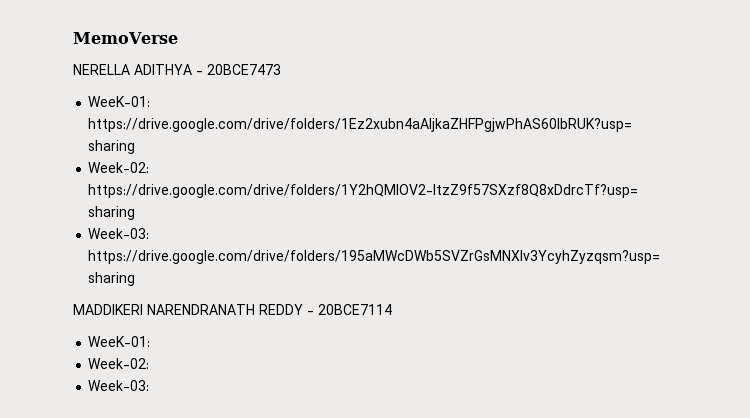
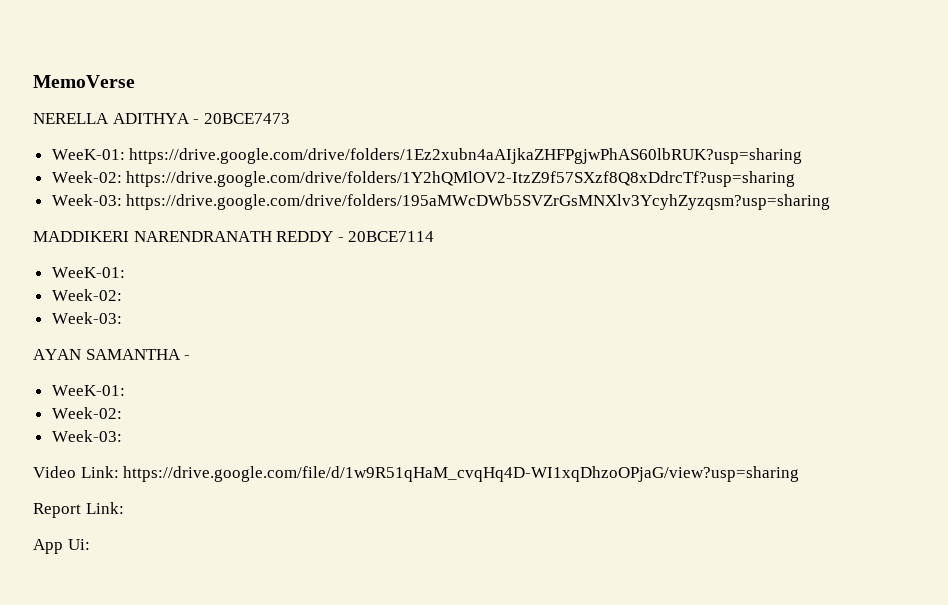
(150, 385) none -> [33,349,191,360] [51,385,125,396] [51,407,122,419] [51,430,122,442] [33,466,800,482] [33,502,124,518] [33,539,90,554] // AYAN SAMANTHA - // WeeK-01: // Week-02: // Week-03: // Video Link: https://drive.google.com/file/d/1w9R51qHaM_cvqHq4D-WI1xqDhzoOPjaG/view?usp=sharing // Report Link: // App Ui:

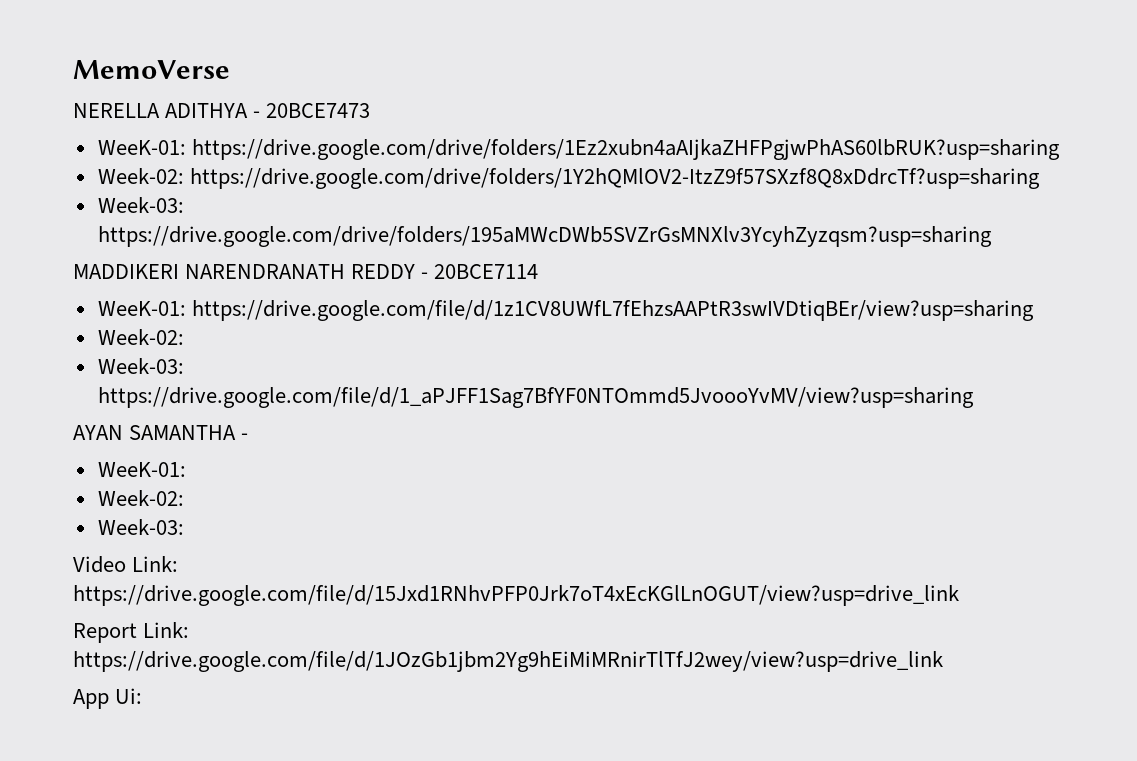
[51,289,122,301] [51,312,122,324] // Week-02: // Week-03: -> [191,300,1034,321] [97,329,184,345] [97,358,184,374] [97,387,974,408] https://drive.google.com/file/d/1z1CV8UWfL7fEhzsAAPtR3swIVDtiqBEr/view?usp=sharing // Week-02: // Week-03: https://drive.google.com/file/d/1_aPJFF1Sag7BfYF0NTOmmd5JvoooYvMV/view?usp=sharing
[123,466,800,482] https://drive.google.com/file/d/1w9R51qHaM_cvqHq4D-WI1xqDhzoOPjaG/view?usp=sharing -> [73,585,959,606] https://drive.google.com/file/d/15Jxd1RNhvPFP0Jrk7oT4xEcKGlLnOGUT/view?usp=drive_link
(124, 508) none -> [73,651,943,672] https://drive.google.com/file/d/1JOzGb1jbm2Yg9hEiMiMRnirTlTfJ2wey/view?usp=drive_link

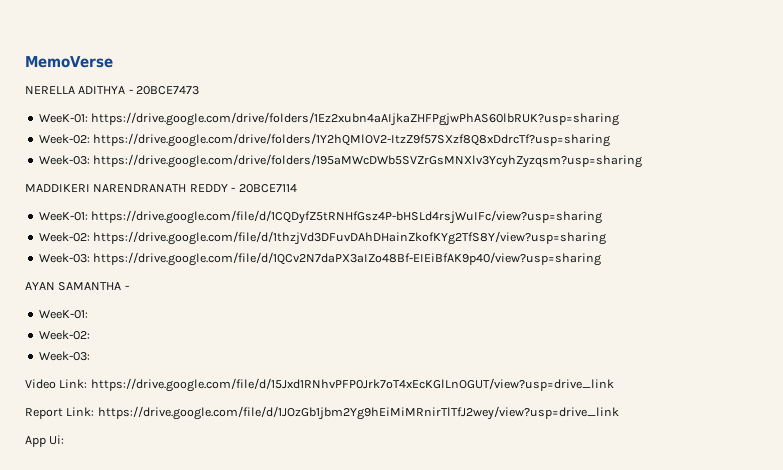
[191,300,1034,321] [97,329,184,345] [97,358,184,374] [97,387,974,408] https://drive.google.com/file/d/1z1CV8UWfL7fEhzsAAPtR3swIVDtiqBEr/view?usp=sharing // Week-02: // Week-03: https://drive.google.com/file/d/1_aPJFF1Sag7BfYF0NTOmmd5JvoooYvMV/view?usp=sharing -> [91,210,603,224] [38,231,607,245] [38,252,602,266] https://drive.google.com/file/d/1CQDyfZ5tRNHfGsz4P-bHSLd4rsjWuIFc/view?usp=sharing // Week-02: https://drive.google.com/file/d/1thzjVd3DFuvDAhDHainZkofKYg2TfS8Y/view?usp=sharing // Week-03: https://drive.google.com/file/d/1QCv2N7daPX3aIZo48Bf-EIEiBfAK9p40/view?usp=sharing

